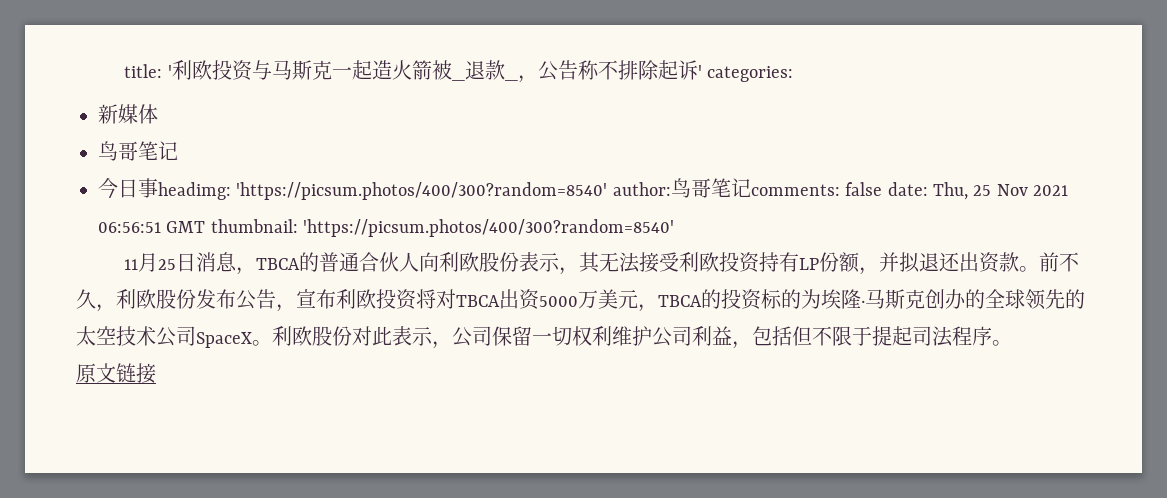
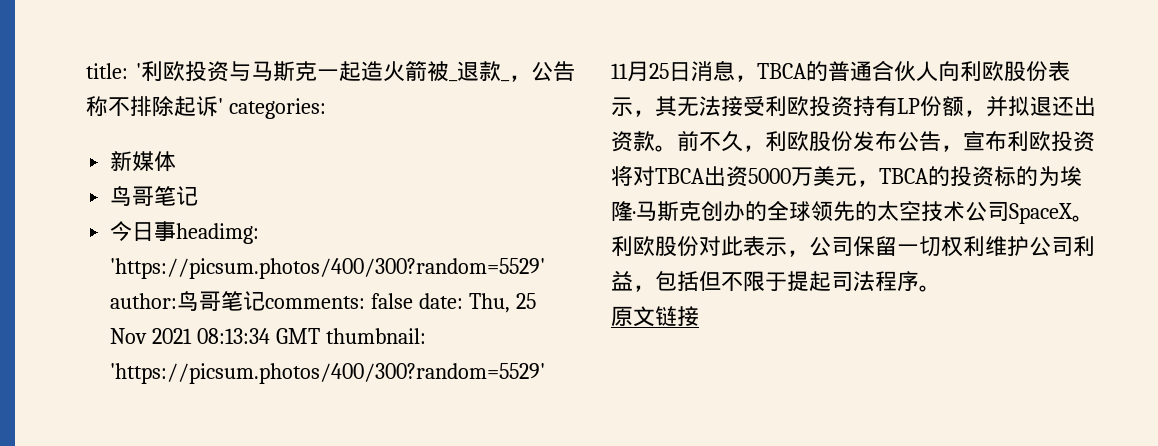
[236,182,608,200] 'https://picsum.photos/400/300?random=8540' -> [110,258,546,279] 'https://picsum.photos/400/300?random=5529'
[98,222,161,233] 06:56:51 -> [197,328,271,344] 08:13:34
[303,219,675,237] 'https://picsum.photos/400/300?random=8540' -> [110,363,546,384] 'https://picsum.photos/400/300?random=5529'

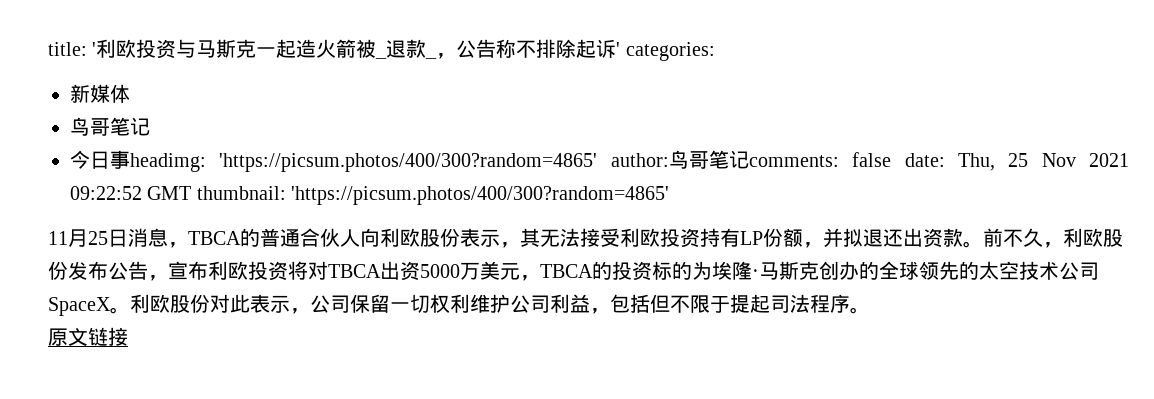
[110,258,546,279] 'https://picsum.photos/400/300?random=5529' -> [219,153,598,172] 'https://picsum.photos/400/300?random=4865'
[197,328,271,344] 08:13:34 -> [70,186,142,200] 09:22:52
[110,363,546,384] 'https://picsum.photos/400/300?random=5529' -> [291,186,670,205] 'https://picsum.photos/400/300?random=4865'

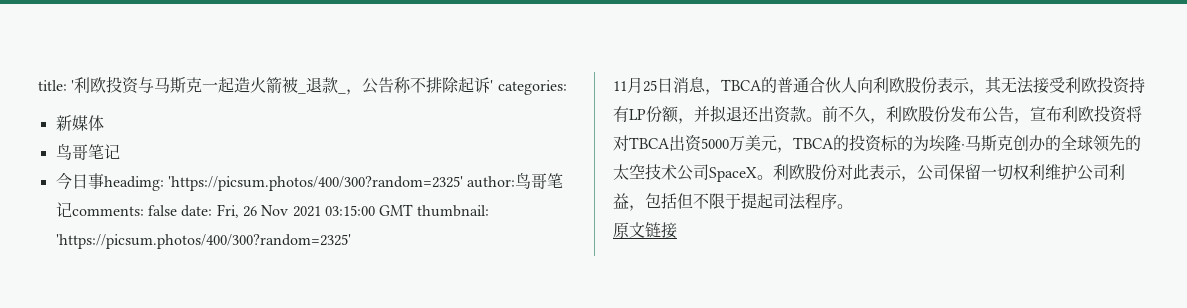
[219,153,598,172] 'https://picsum.photos/400/300?random=4865' -> [167,176,463,191] 'https://picsum.photos/400/300?random=2325'
[957,153,1029,171] Thu, 25 -> [216,204,257,218] Fri, 26
[70,186,142,200] 09:22:52 -> [324,205,375,216] 03:15:00
[291,186,670,205] 'https://picsum.photos/400/300?random=4865' -> [55,234,351,249] 'https://picsum.photos/400/300?random=2325'

